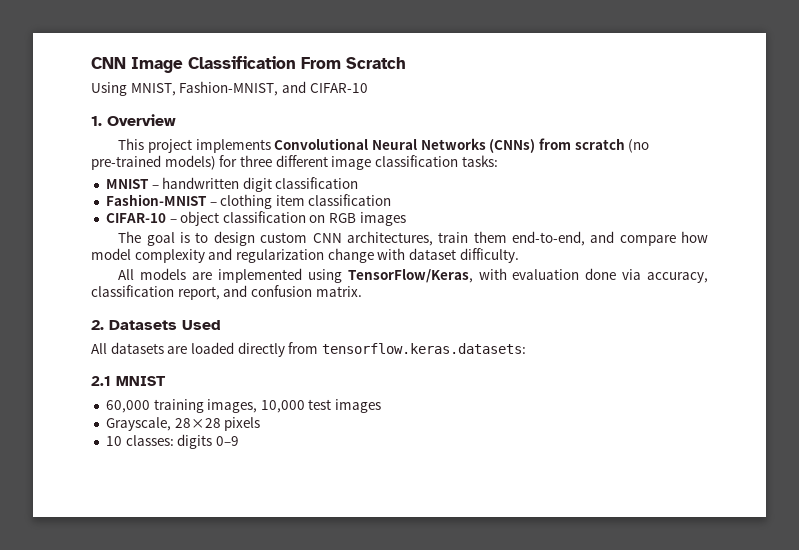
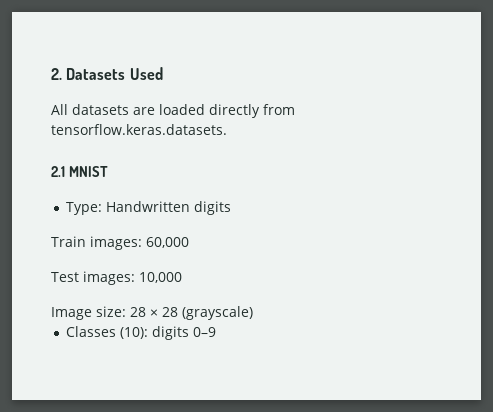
[91,56,406,73] [91,81,368,96] [91,114,176,126] [118,138,650,153] [91,155,498,170] [105,177,359,192] [105,194,392,209] [105,211,406,226] [118,231,709,246] [91,248,519,263] [118,268,708,283] [91,285,362,300] CNN Image Classification From Scratch // Using MNIST, Fashion-MNIST, and CIFAR-10 // 1. Overview // This project implements Convolutional Neural Networks (CNNs) from scratch (no pre-trained models) for three different image classification tasks: // MNIST – handwritten digit classification // Fashion-MNIST – clothing item classification // CIFAR-10 – object classification on RGB images // The goal is to design custom CNN architectures, train them end-to-end, and compare how model complexity and regularization change with dataset difficulty. // All models are implemented using TensorFlow/Keras, with evaluation done via accuracy, classification report, and confusion matrix. // -> (51, 74) none
[321,343,526,354] tensorflow.keras.datasets: -> [51,124,227,135] tensorflow.keras.datasets.
(166, 381) none -> [66,201,232,215] [51,236,142,250] Type: Handwritten digits // Train images:
[153,399,258,413] training images, -> [51,271,135,285] // Test images:
[308,399,382,413] [105,417,261,431] [105,435,174,446] test images // Grayscale, 28×28 pixels // 10 classes: -> [51,306,253,320] [66,326,149,339] // Image size: 28 × 28 (grayscale) // Classes (10):

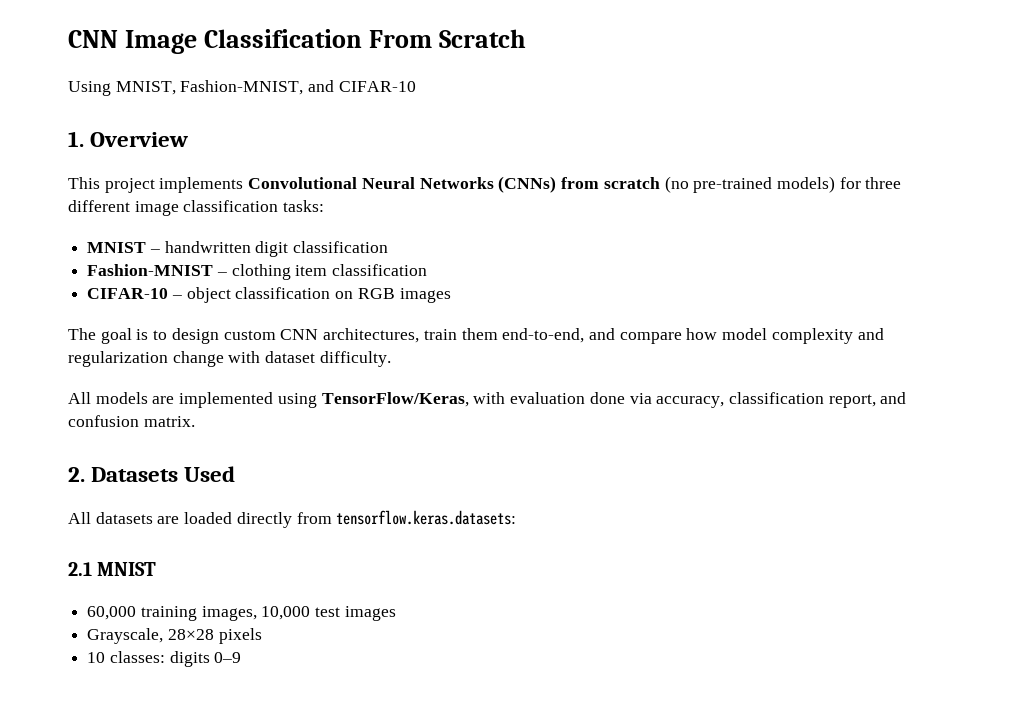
(51, 74) none -> [68,29,527,54] [68,80,416,96] [68,131,189,147] [68,176,902,193] [68,200,325,216] [87,241,389,257] [87,264,428,280] [87,287,451,303] [68,328,884,344] [68,351,391,367] [68,392,907,408] [68,415,195,427] CNN Image Classification From Scratch // Using MNIST, Fashion-MNIST, and CIFAR-10 // 1. Overview // This project implements Convolutional Neural Networks (CNNs) from scratch (no pre-trained models) for three different image classification tasks: // MNIST – handwritten digit classification // Fashion-MNIST – clothing item classification // CIFAR-10 – object classification on RGB images // The goal is to design custom CNN architectures, train them end-to-end, and compare how model complexity and regularization change with dataset difficulty. // All models are implemented using TensorFlow/Keras, with evaluation done via accuracy, classification report, and confusion matrix. //
[51,124,227,135] tensorflow.keras.datasets. -> [336,510,517,525] tensorflow.keras.datasets:
[66,201,232,215] [51,236,189,250] [51,271,182,285] [51,306,253,320] [66,326,149,339] Type: Handwritten digits // Train images: 60,000 // Test images: 10,000 // Image size: 28 × 28 (grayscale) // Classes (10): -> [87,606,396,621] [87,628,262,644] [87,651,165,663] 60,000 training images, 10,000 test images // Grayscale, 28×28 pixels // 10 classes:

